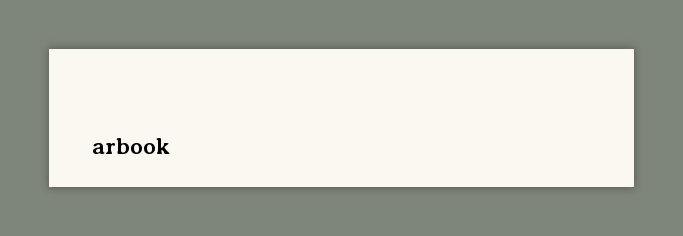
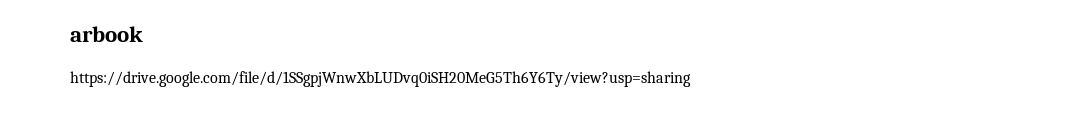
(170, 146) none -> [70,71,691,87] // https://drive.google.com/file/d/1SSgpjWnwXbLUDvq0iSH20MeG5Th6Y6Ty/view?usp=sharing

